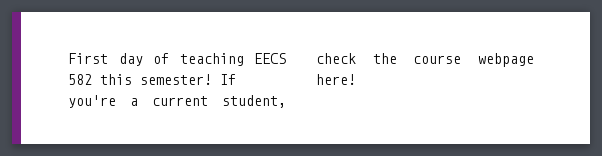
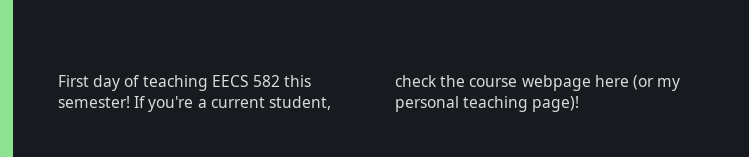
[316,74,356,85] here! -> [594,75,681,91] [395,96,580,112] here (or my personal teaching page)!

